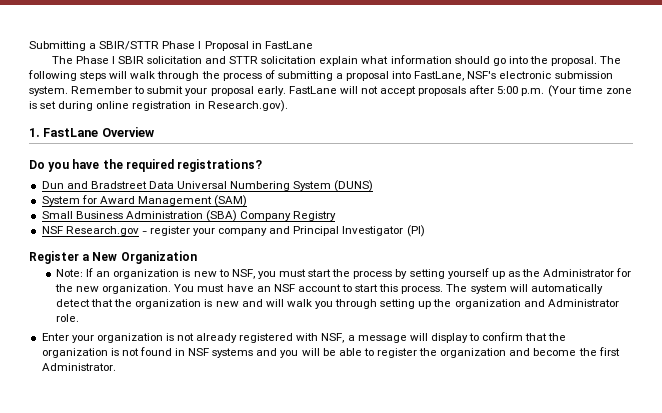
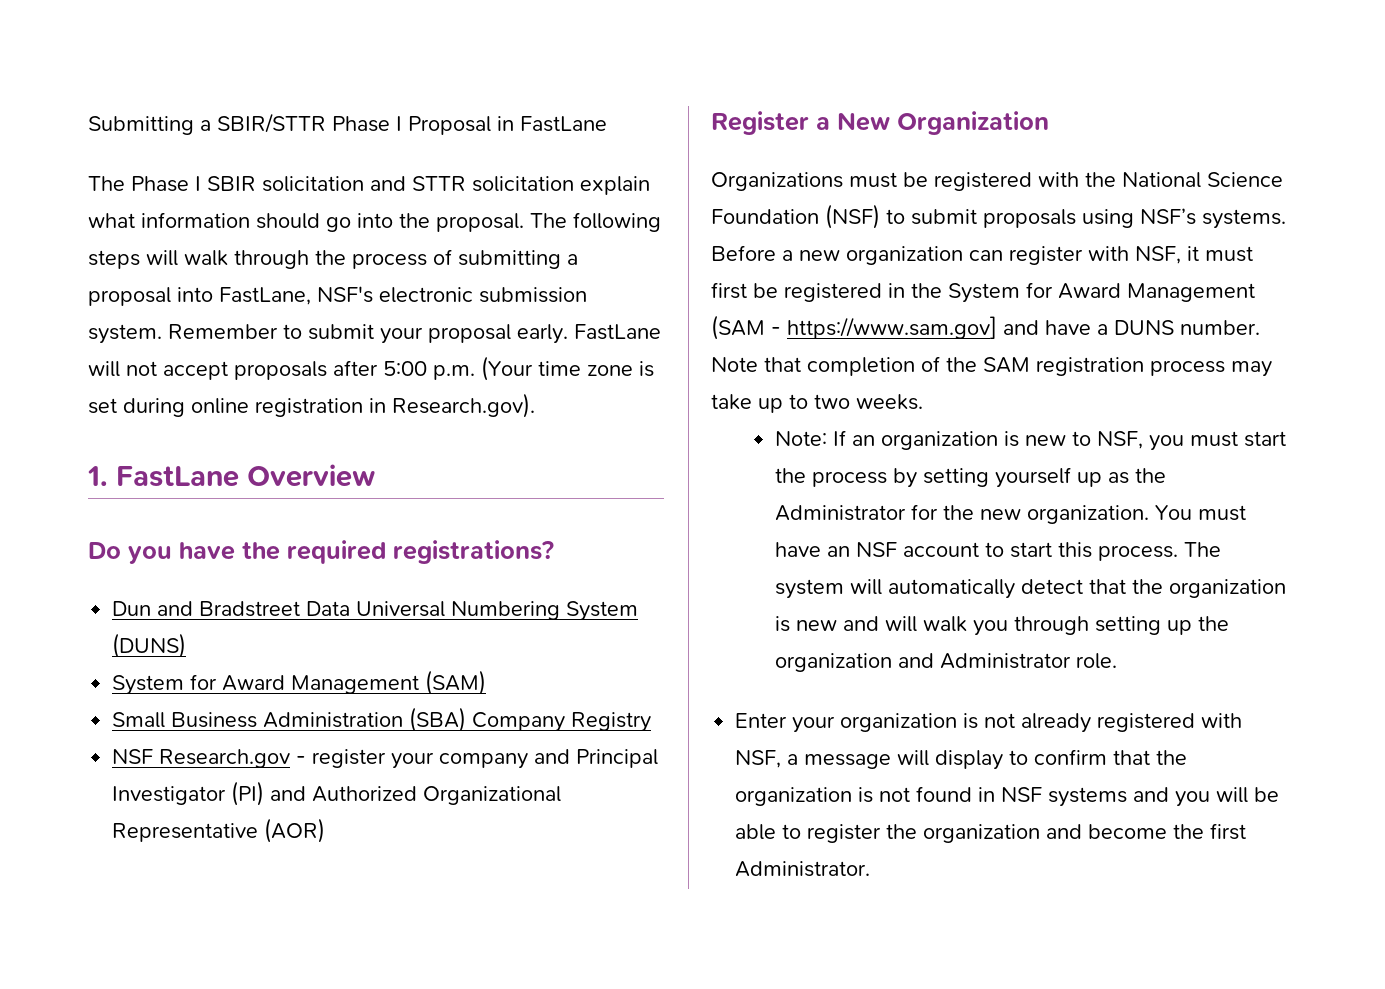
(425, 231) none -> [270,786,562,805] [112,818,326,843] and Authorized Organizational Representative (AOR)
(197, 257) none -> [711,172,1283,191] [711,204,1286,229] [711,245,1253,265] [711,282,1255,303] [711,315,1260,340] [711,356,1272,377] [711,394,923,413] // Organizations must be registered with the National Science Foundation (NSF) to submit proposals using NSF’s systems. Before a new organization can register with NSF, it must first be registered in the System for Award Management (SAM - https://www.sam.gov] and have a DUNS number. Note that completion of the SAM registration process may take up to two weeks.

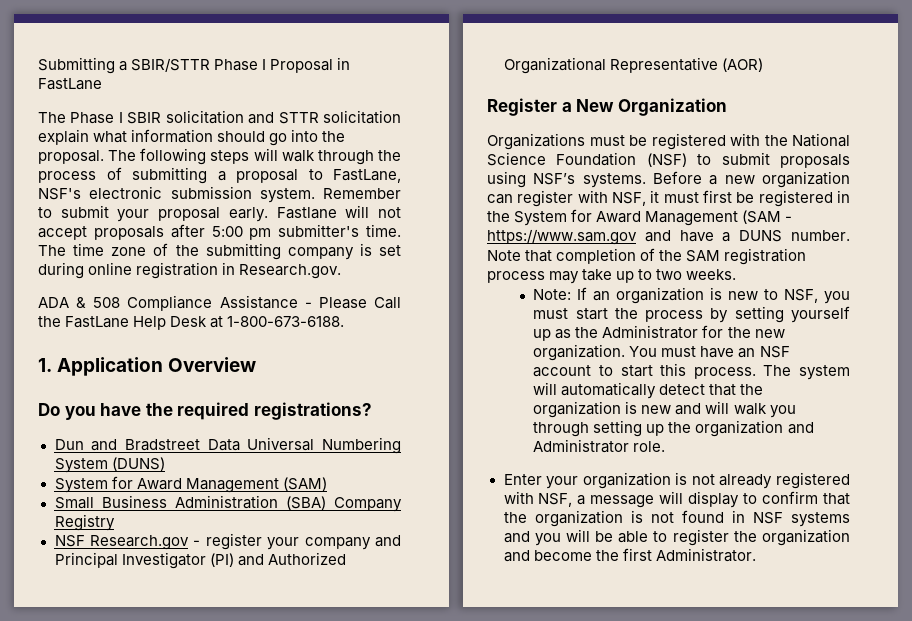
[177,287,213,302] into -> [308,169,323,180] to
[574,324,661,340] FastLane -> [276,207,337,219] Fastlane
[433,356,633,381] p.m. (Your time zone -> [249,224,401,240] [38,243,354,260] pm submitter's time. The time zone of the submitting company
[392,393,535,418] Research.gov). -> [239,264,342,279] [38,295,402,311] [38,316,345,330] Research.gov. // ADA & 508 Compliance Assistance - Please Call the FastLane Help Desk at 1-800-673-6188.
[116,466,239,487] FastLane -> [57,357,164,376] Application
[787,316,997,339] https://www.sam.gov] -> [487,229,637,245] https://www.sam.gov

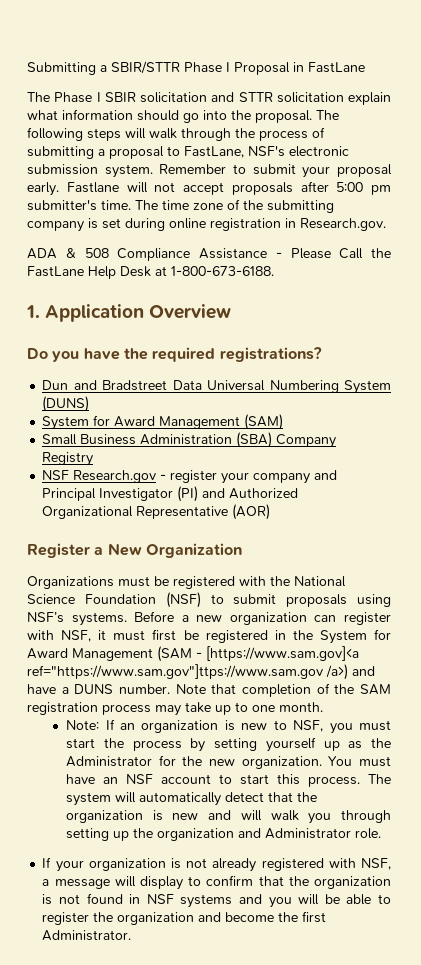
[487,229,637,245] https://www.sam.gov -> [206,646,359,661] [27,664,348,680] [https://www.sam.gov]<a ref="https://www.sam.gov"]ttps://www.sam.gov /a>)
[656,269,737,280] two weeks. -> [252,702,323,712] one month.
[503,474,542,485] Enter -> [42,857,52,868] If

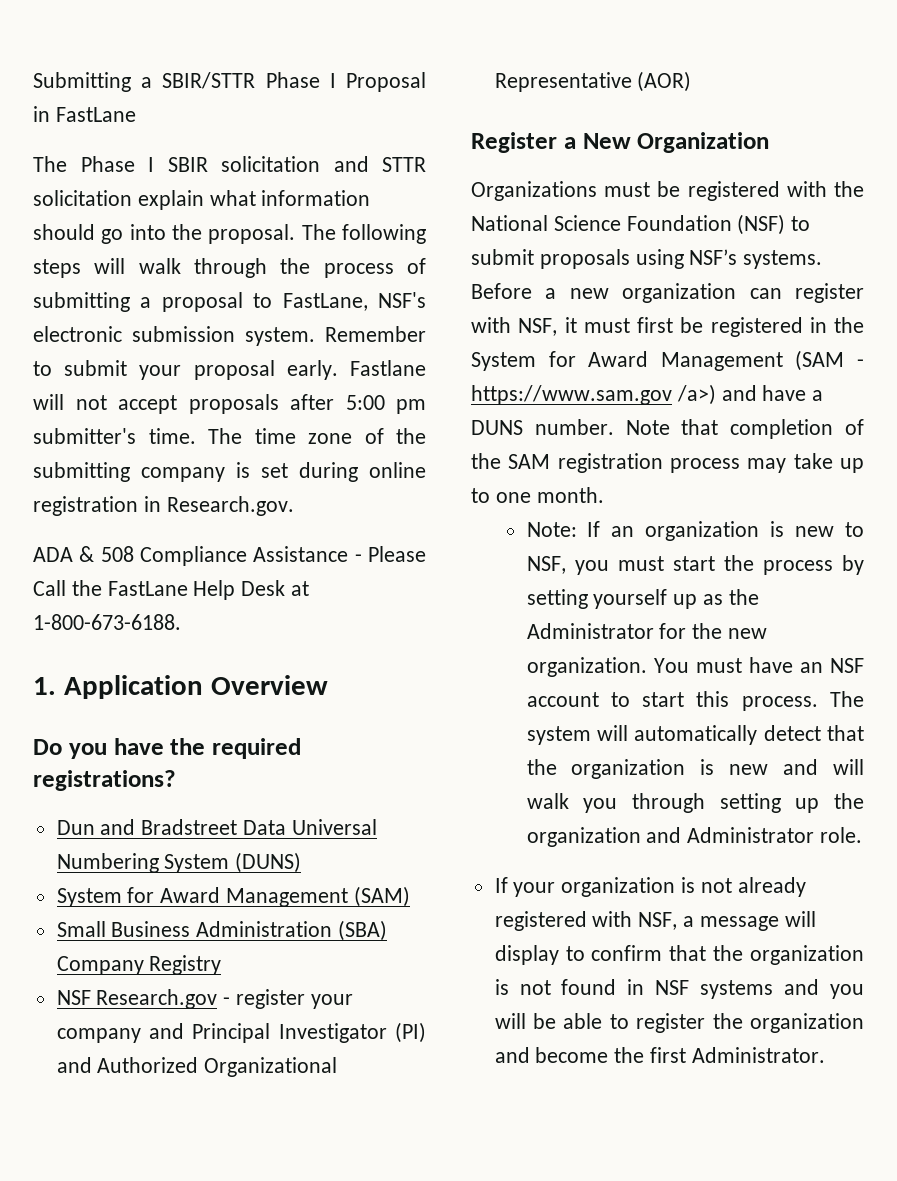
[206,646,359,661] [27,664,323,679] [https://www.sam.gov]<a ref="https://www.sam.gov"]ttps://www.sam.gov -> [471,385,672,405] https://www.sam.gov

